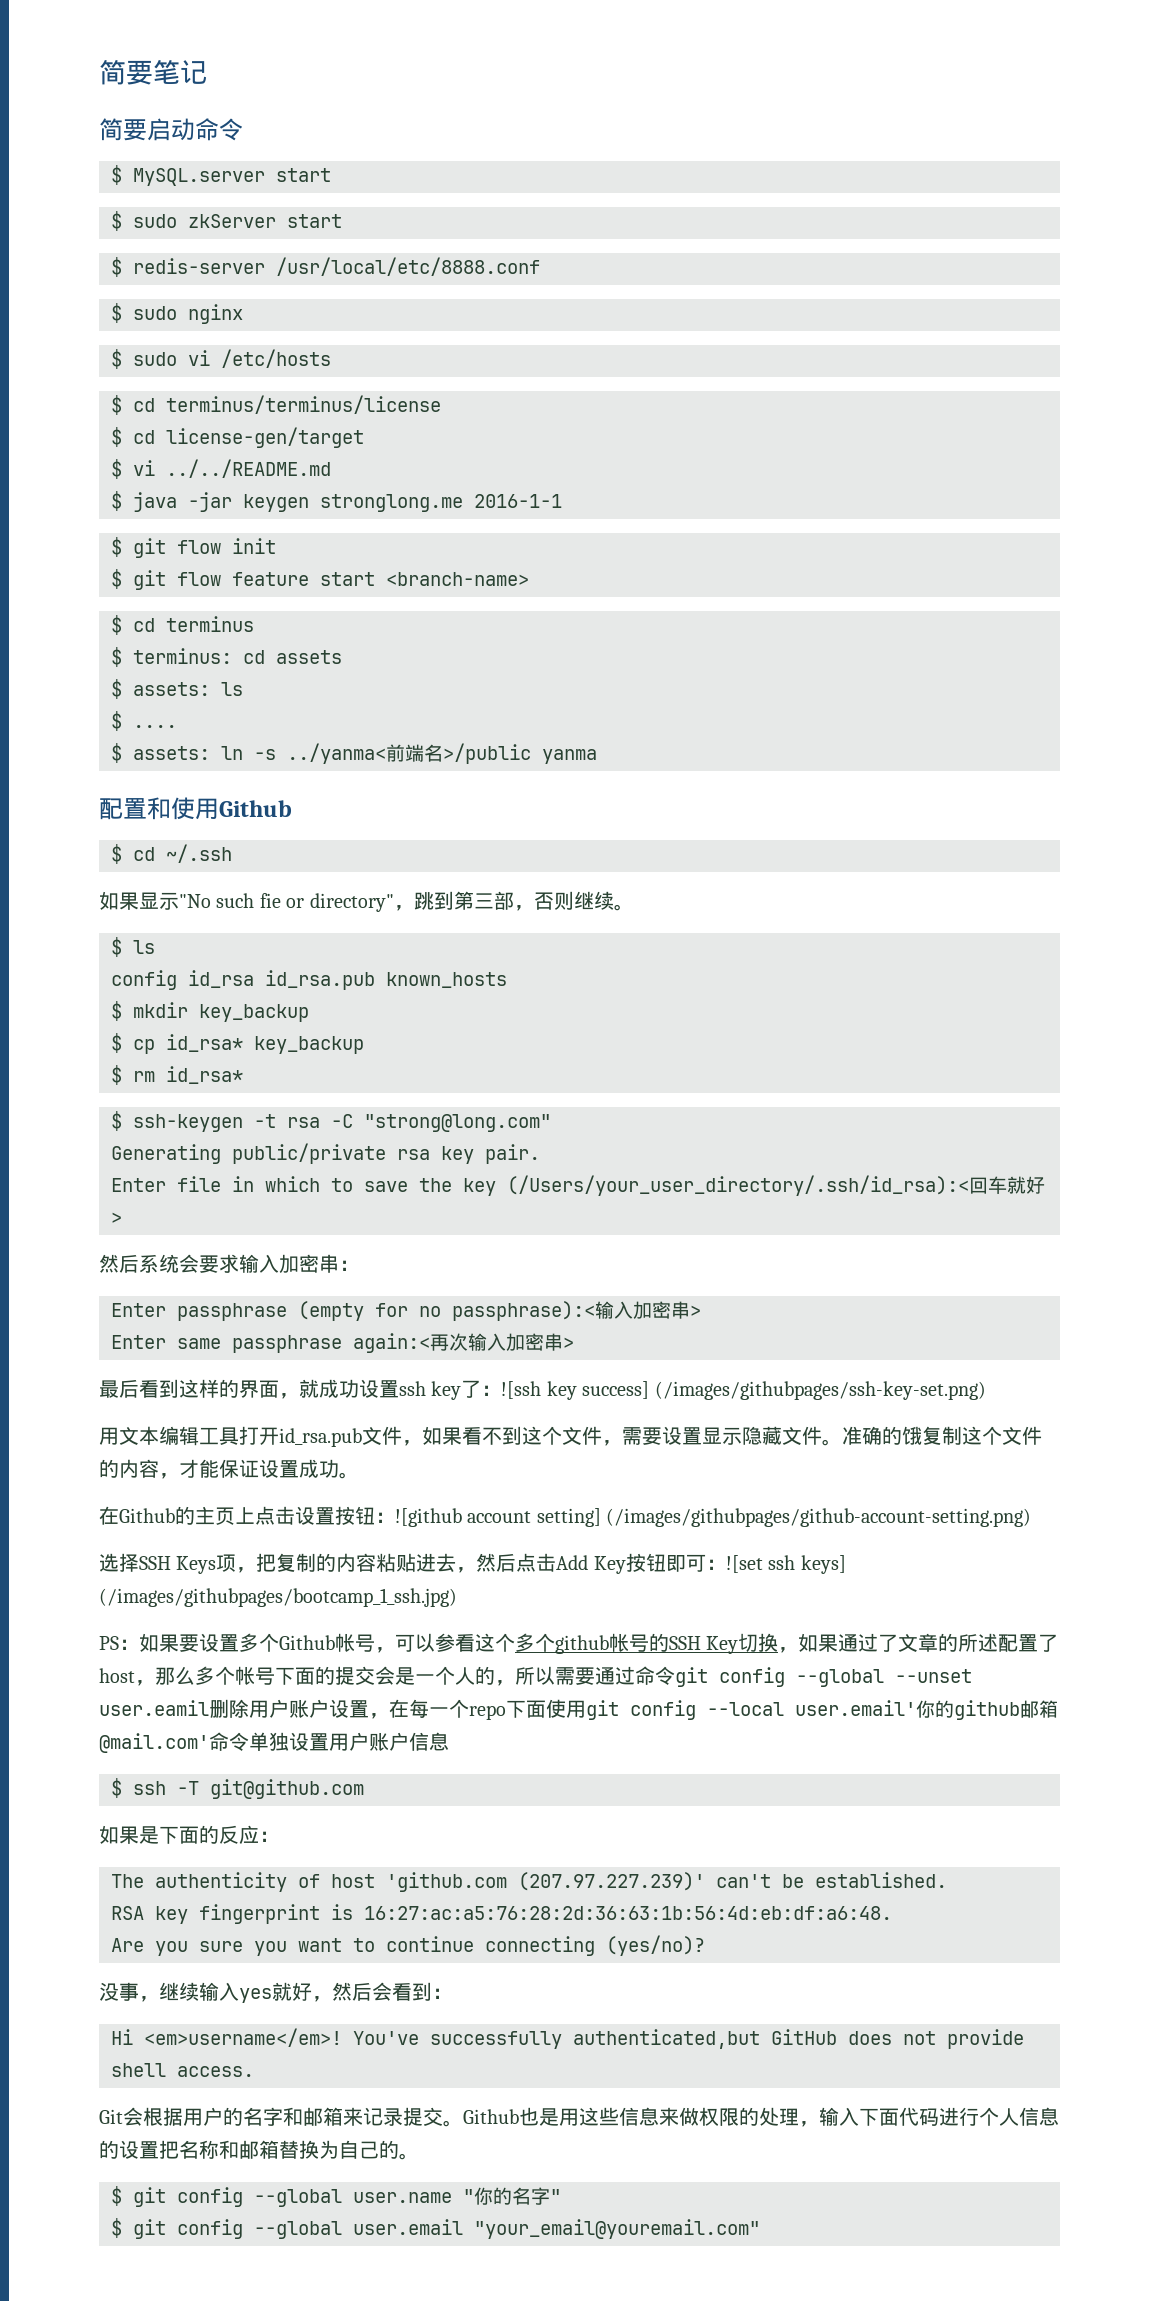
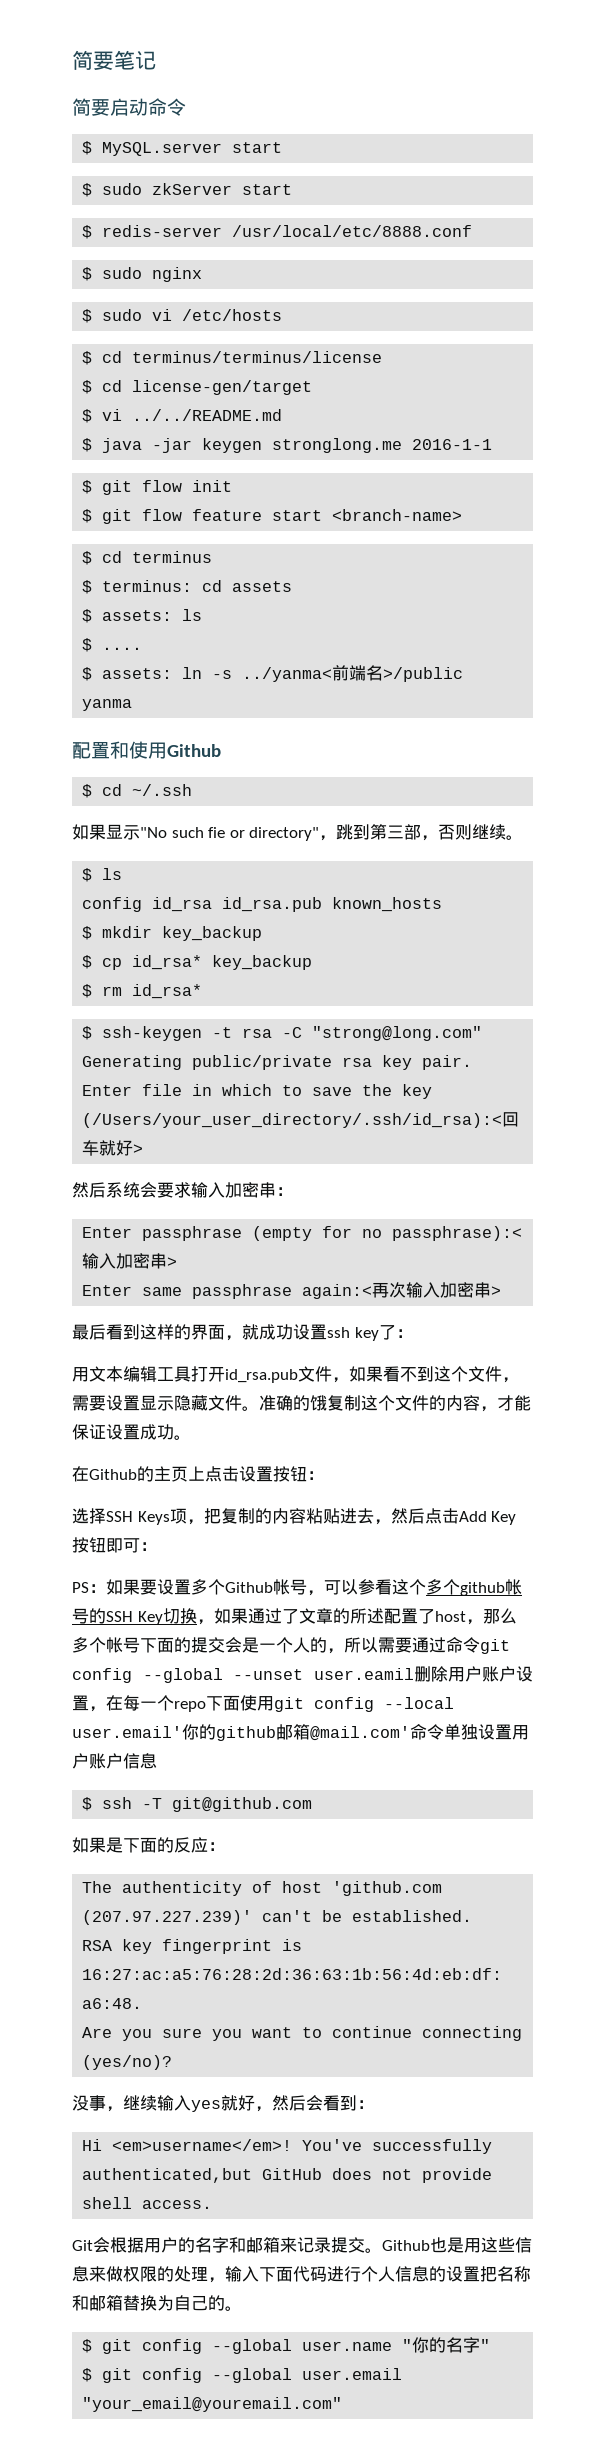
[501,1381,986,1400] ![ssh key success] (/images/githubpages/ssh-key-set.png) -> (413, 1333) none
[395,1508,1032,1527] ![github account setting] (/images/githubpages/github-account-setting.png) -> (324, 1475) none
[725,1555,846,1574] [99,1588,457,1607] ![set ssh keys] (/images/githubpages/bootcamp_1_ssh.jpg) -> (157, 1546) none

